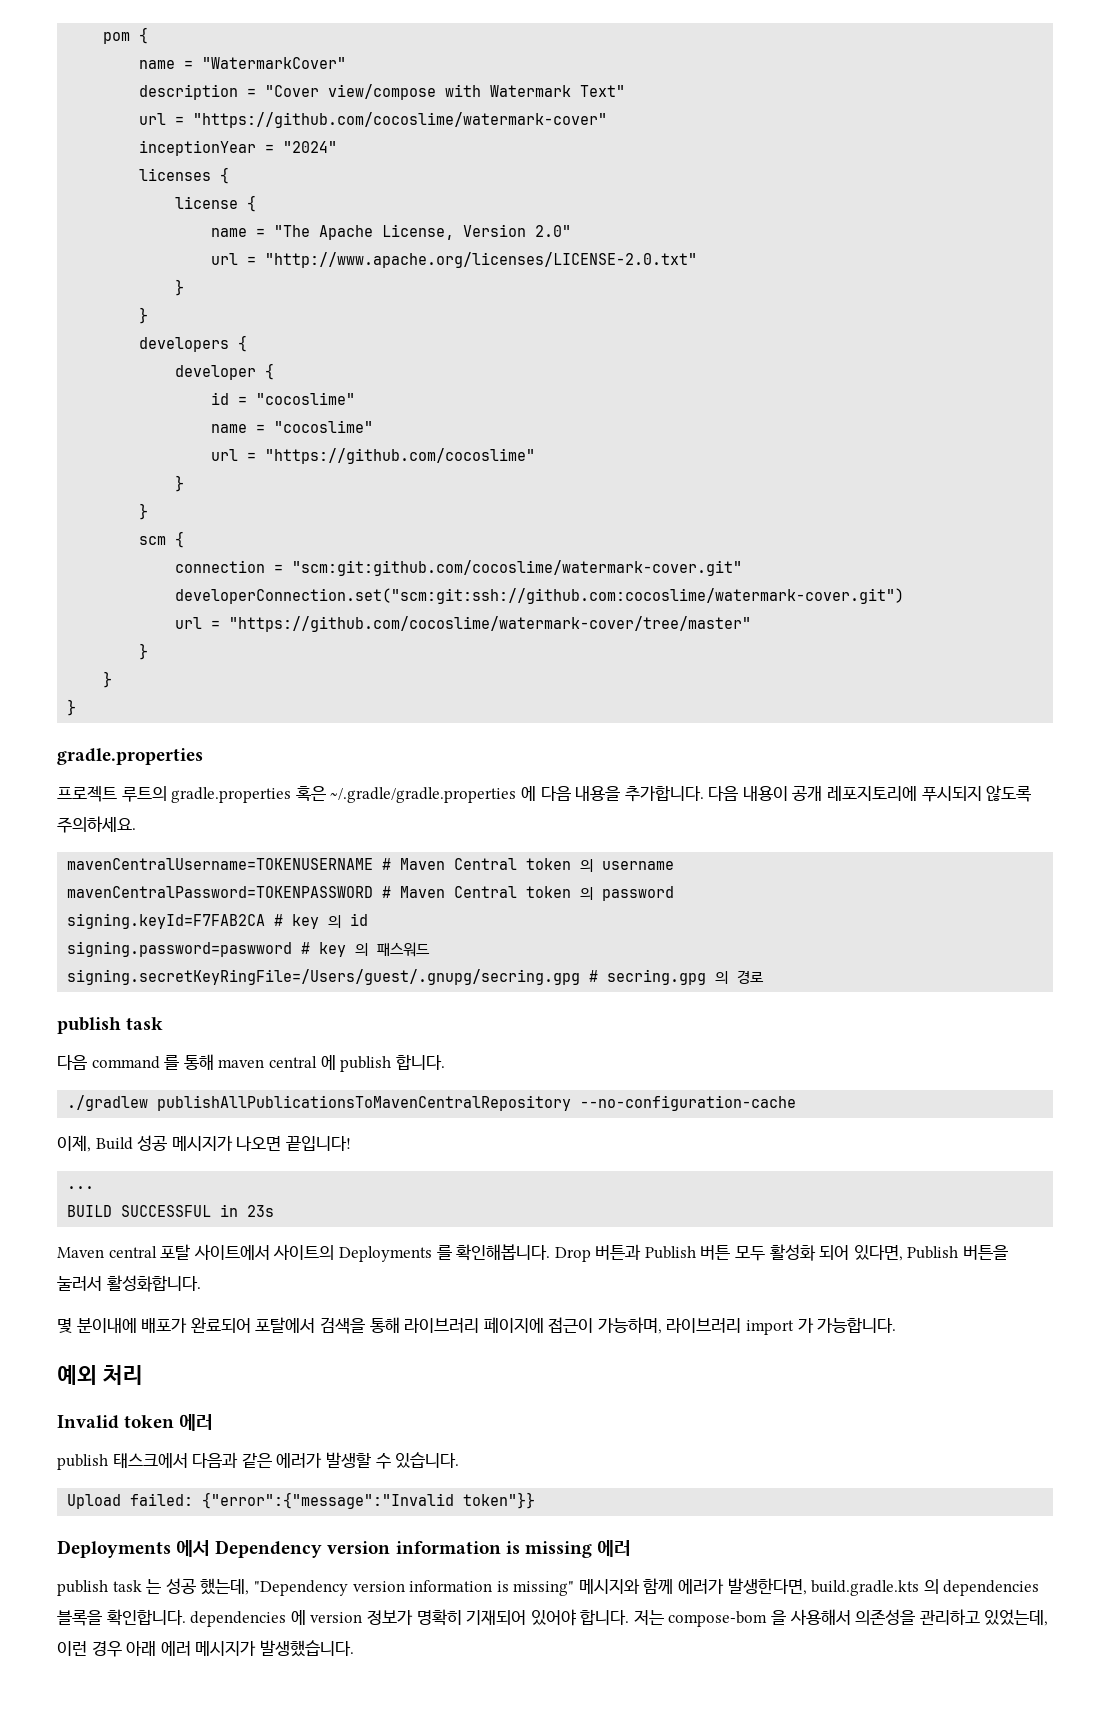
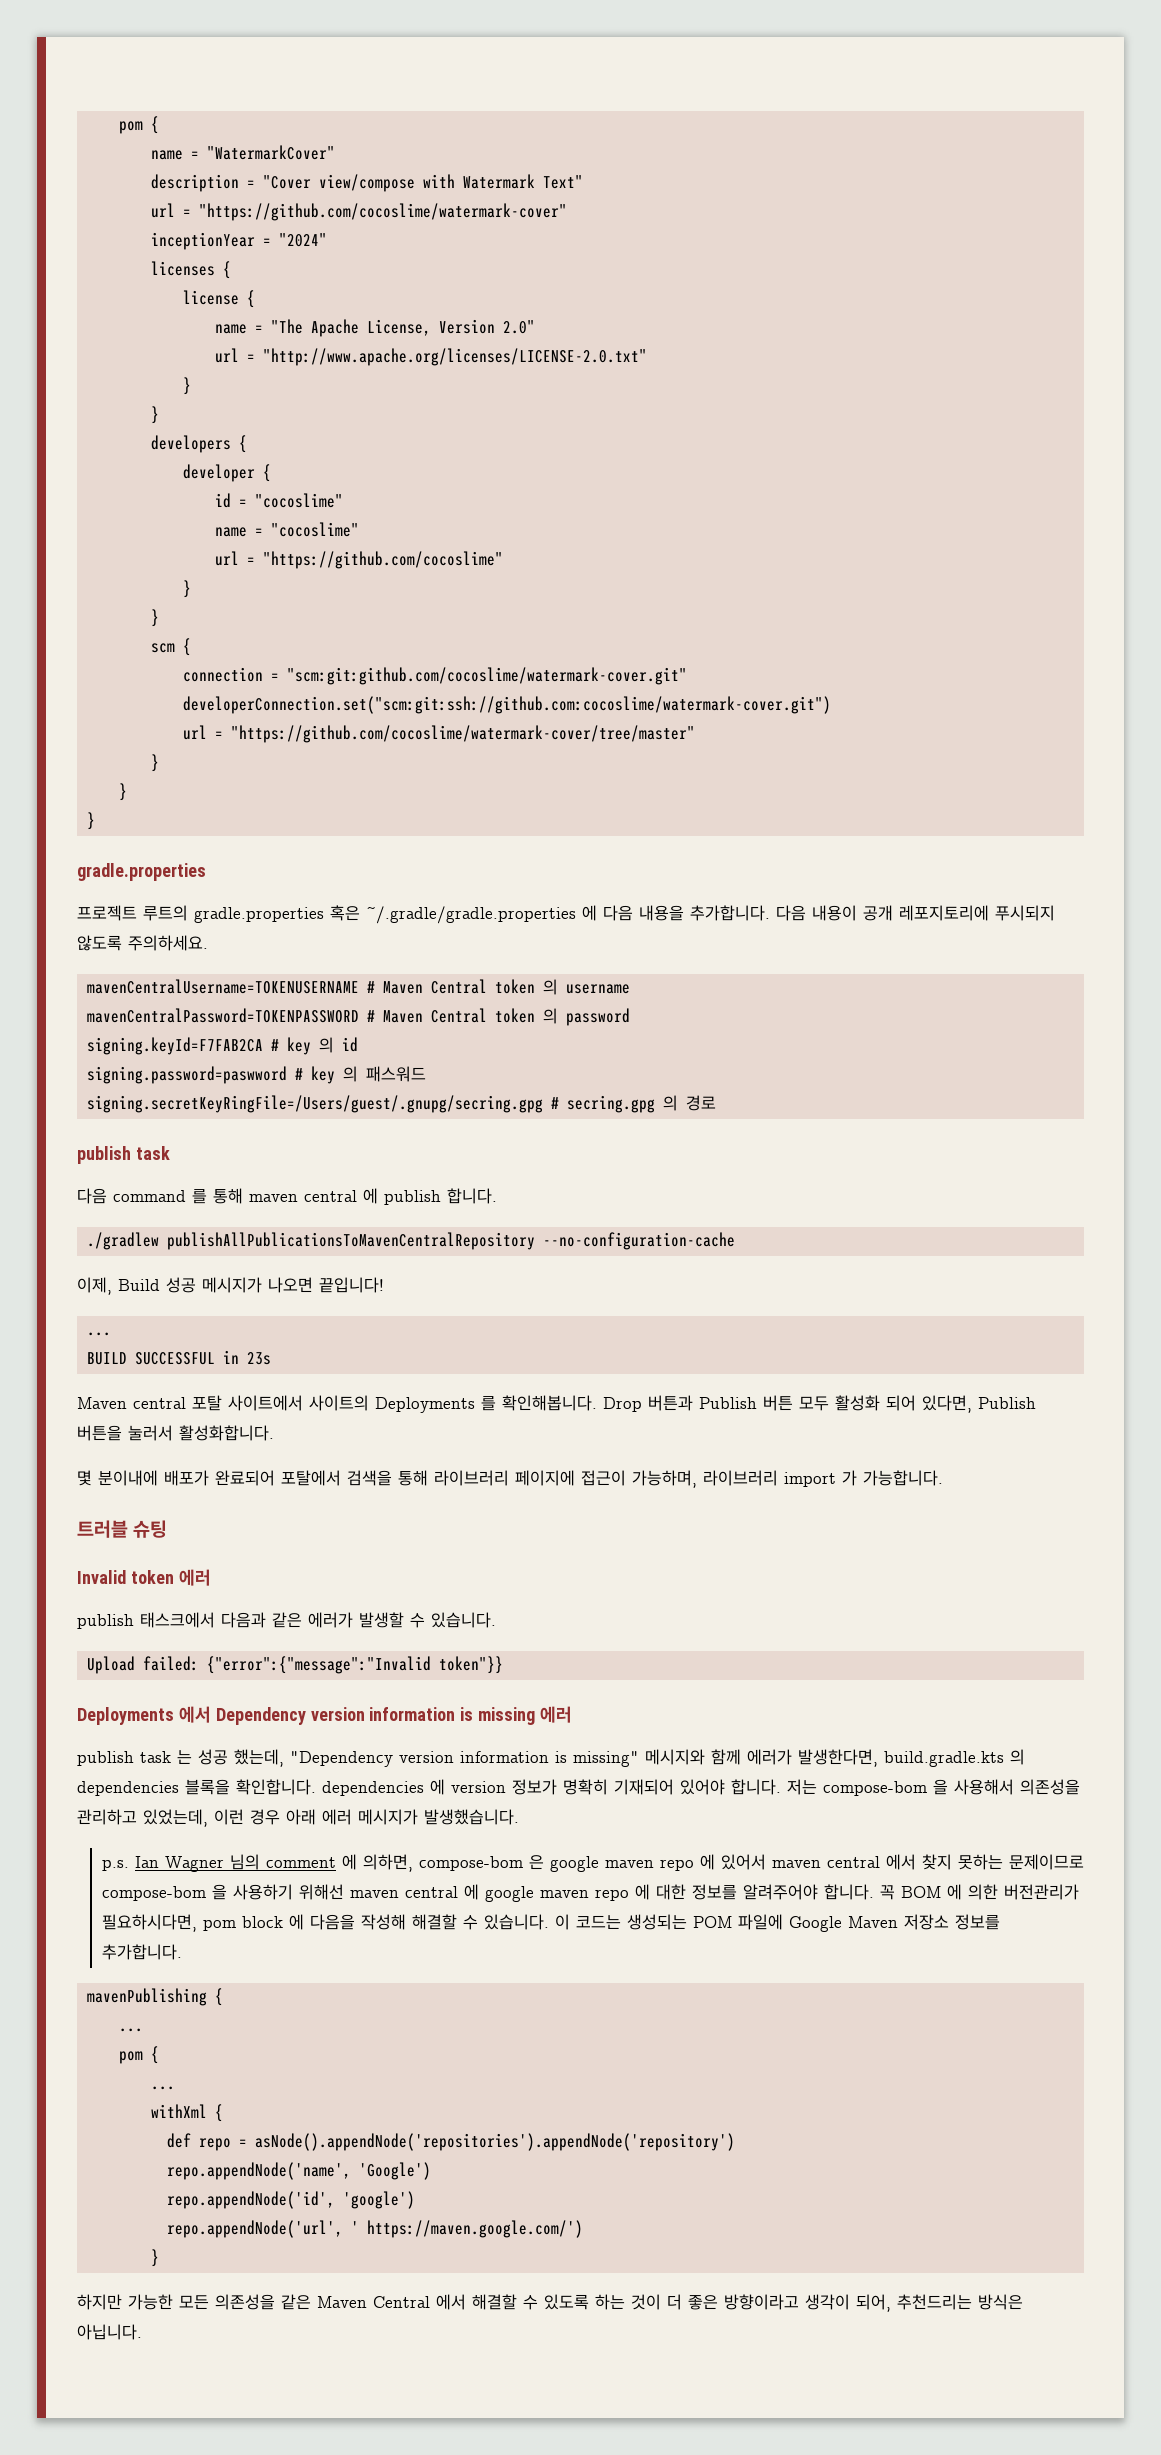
[57,1365,143,1385] 예외 처리 -> [77,1520,168,1538] 트러블 슈팅
(354, 1648) none -> [101,1854,1084,1872] [101,1884,1079,1902] [101,1914,1000,1932] [101,1944,182,1960] [87,1988,224,2006] [119,2028,144,2032] [119,2046,160,2064] [151,2086,176,2090] [151,2104,224,2122] [167,2133,736,2151] [167,2162,432,2180] [167,2191,416,2209] [167,2220,584,2238] [151,2249,160,2267] [77,2294,1023,2312] [77,2324,142,2340] // p.s. Ian Wagner 님의 comment 에 의하면, compose-bom 은 google maven repo 에 있어서 maven central 에서 찾지 못하는 문제이므로 compose-bom 을 사용하기 위해선 maven central 에 google maven repo 에 대한 정보를 알려주어야 합니다. 꼭 BOM 에 의한 버전관리가 필요하시다면, pom block 에 다음을 작성해 해결할 수 있습니다. 이 코드는 생성되는 POM 파일에 Google Maven 저장소 정보를 추가합니다. // mavenPublishing { // ... // pom { // ... // withXml { // def repo = asNode().appendNode('repositories').appendNode('repository') // repo.appendNode('name', 'Google') // repo.appendNode('id', 'google') // repo.appendNode('url', ' https://maven.google.com/') // } // 하지만 가능한 모든 의존성을 같은 Maven Central 에서 해결할 수 있도록 하는 것이 더 좋은 방향이라고 생각이 되어, 추천드리는 방식은 아닙니다.

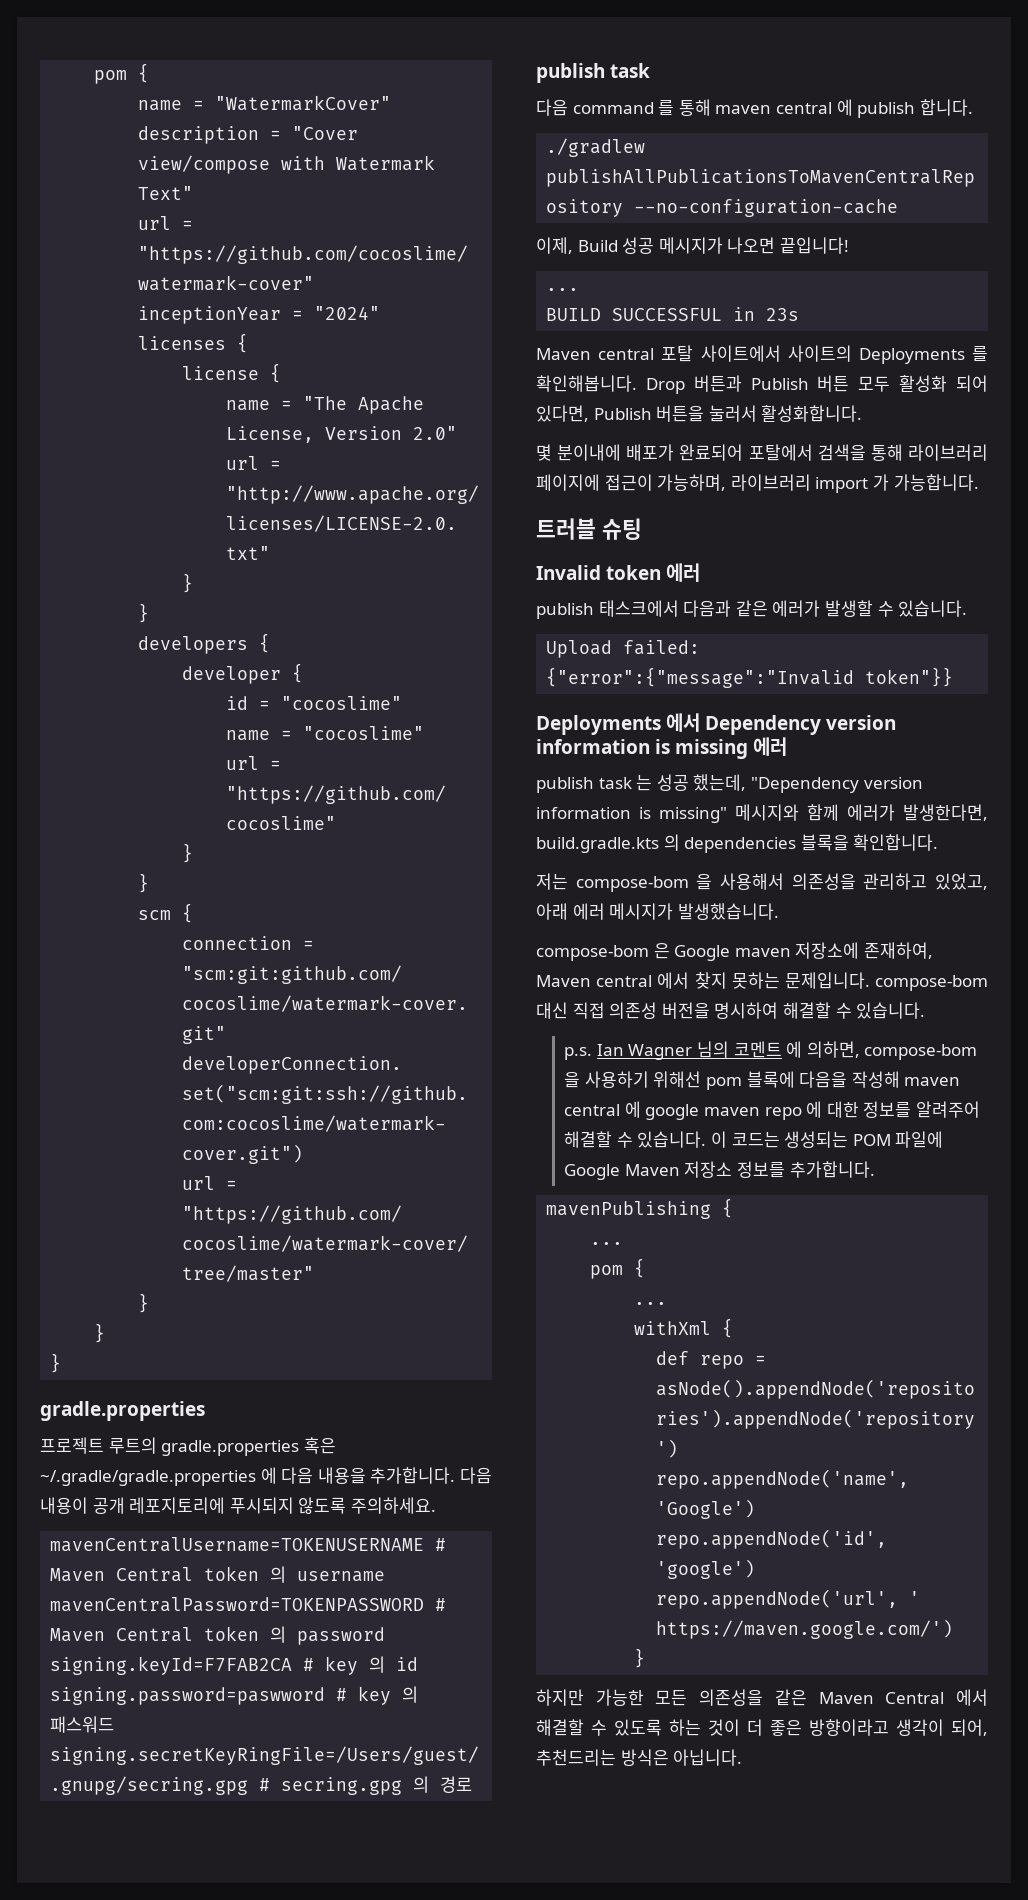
[322,1779,781,1796] dependencies 에 version 정보가 명확히 기재되어 있어야 합니다. -> (939, 842) //
[143,1809,280,1827] 있었는데, 이런 경우 -> [935,873,988,890] 있었고,
(519, 1817) none -> [536,942,933,961] [536,972,988,991] [536,1002,926,1019] // compose-bom 은 Google maven 저장소에 존재하여, Maven central 에서 찾지 못하는 문제입니다. compose-bom 대신 직접 의존성 버전을 명시하여 해결할 수 있습니다.
[265,1857,336,1868] comment -> [733,1041,782,1058] 코멘트
[528,1854,1084,1872] [101,1884,344,1901] 은 google maven repo 에 있어서 maven central 에서 찾지 못하는 문제이므로 compose-bom 을 사용하기 위해선 -> [564,1071,900,1090] 을 사용하기 위해선 pom 블록에 다음을 작성해
[742,1884,1079,1900] [101,1914,406,1932] 알려주어야 합니다. 꼭 BOM 에 의한 버전관리가 필요하시다면, pom block 에 다음을 작성해 -> [915,1101,980,1118] 알려주어

